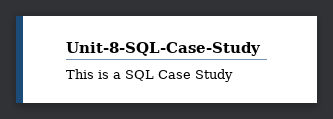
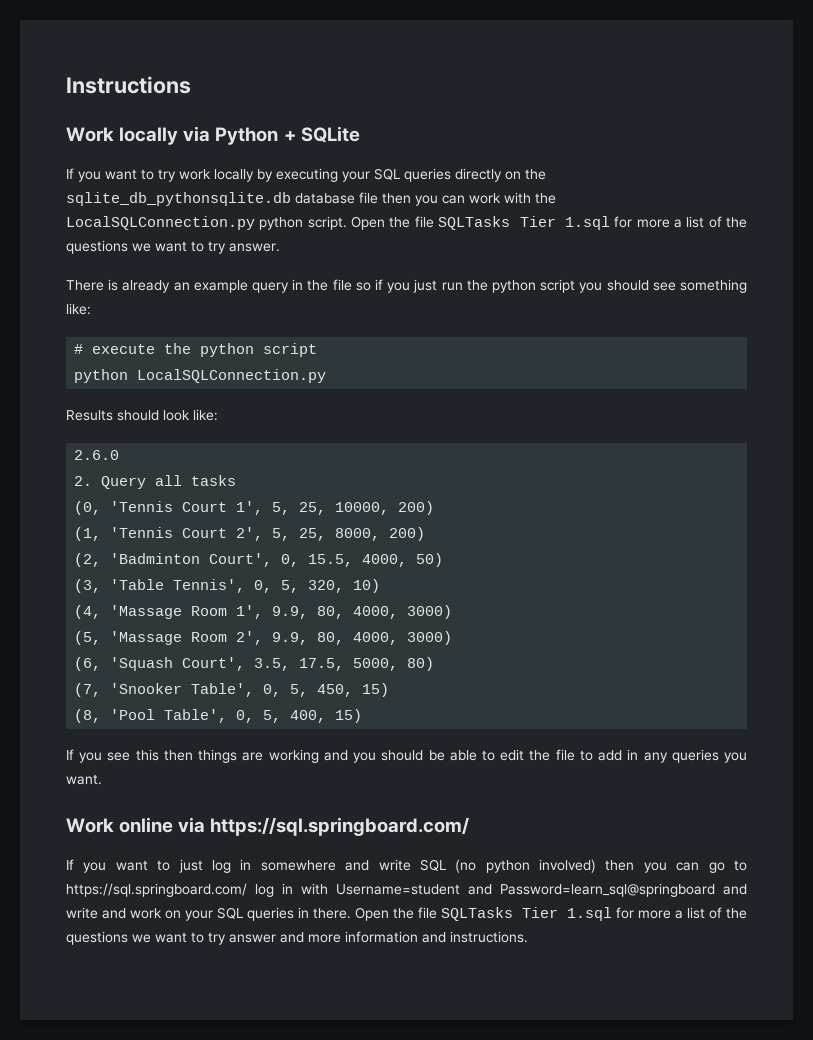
[66,42,261,56] [66,69,233,82] Unit-8-SQL-Case-Study // This is a SQL Case Study -> [66,76,191,94] [66,126,360,145] [66,168,546,182] [66,192,556,206] [66,216,747,230] [66,240,280,254] [66,279,747,293] [66,303,91,315] [74,343,318,357] [74,369,327,383] [66,409,218,421] [74,450,120,460] [74,475,237,489] [74,501,435,515] [74,527,426,541] [74,553,444,567] [74,579,381,593] [74,605,453,619] [74,631,453,645] [74,657,435,671] [74,683,390,697] [74,709,363,723] [66,749,748,763] [66,774,102,785] [66,817,470,836] [66,859,748,873] [66,883,747,897] [66,907,747,921] [66,931,528,945] Instructions // Work locally via Python + SQLite // If you want to try work locally by executing your SQL queries directly on the sqlite_db_pythonsqlite.db database file then you can work with the LocalSQLConnection.py python script. Open the file SQLTasks Tier 1.sql for more a list of the questions we want to try answer. // There is already an example query in the file so if you just run the python script you should see something like: // # execute the python script // python LocalSQLConnection.py // Results should look like: // 2.6.0 // 2. Query all tasks // (0, 'Tennis Court 1', 5, 25, 10000, 200) // (1, 'Tennis Court 2', 5, 25, 8000, 200) // (2, 'Badminton Court', 0, 15.5, 4000, 50) // (3, 'Table Tennis', 0, 5, 320, 10) // (4, 'Massage Room 1', 9.9, 80, 4000, 3000) // (5, 'Massage Room 2', 9.9, 80, 4000, 3000) // (6, 'Squash Court', 3.5, 17.5, 5000, 80) // (7, 'Snooker Table', 0, 5, 450, 15) // (8, 'Pool Table', 0, 5, 400, 15) // If you see this then things are working and you should be able to edit the file to add in any queries you want. // Work online via https://sql.springboard.com/ // If you want to just log in somewhere and write SQL (no python involved) then you can go to https://sql.springboard.com/ log in with Username=student and Password=learn_sql@springboard and write and work on your SQL queries in there. Open the file SQLTasks Tier 1.sql for more a list of the questions we want to try answer and more information and instructions.

